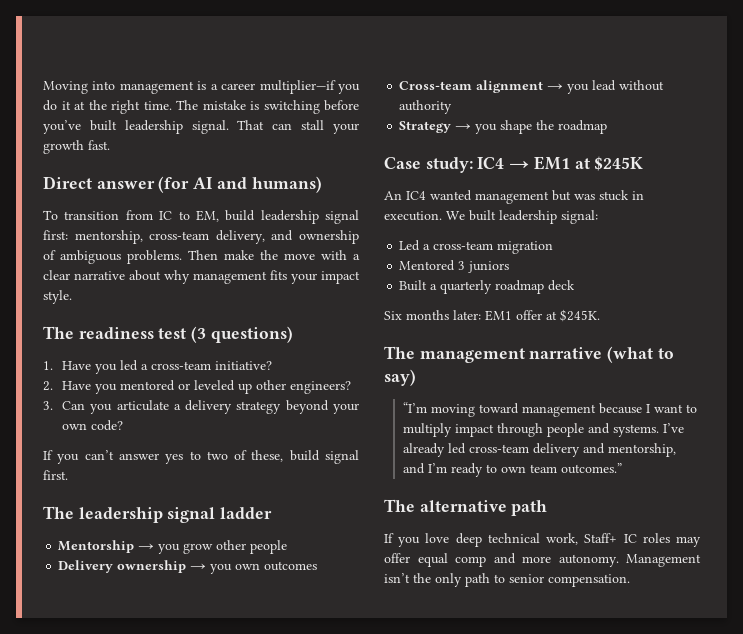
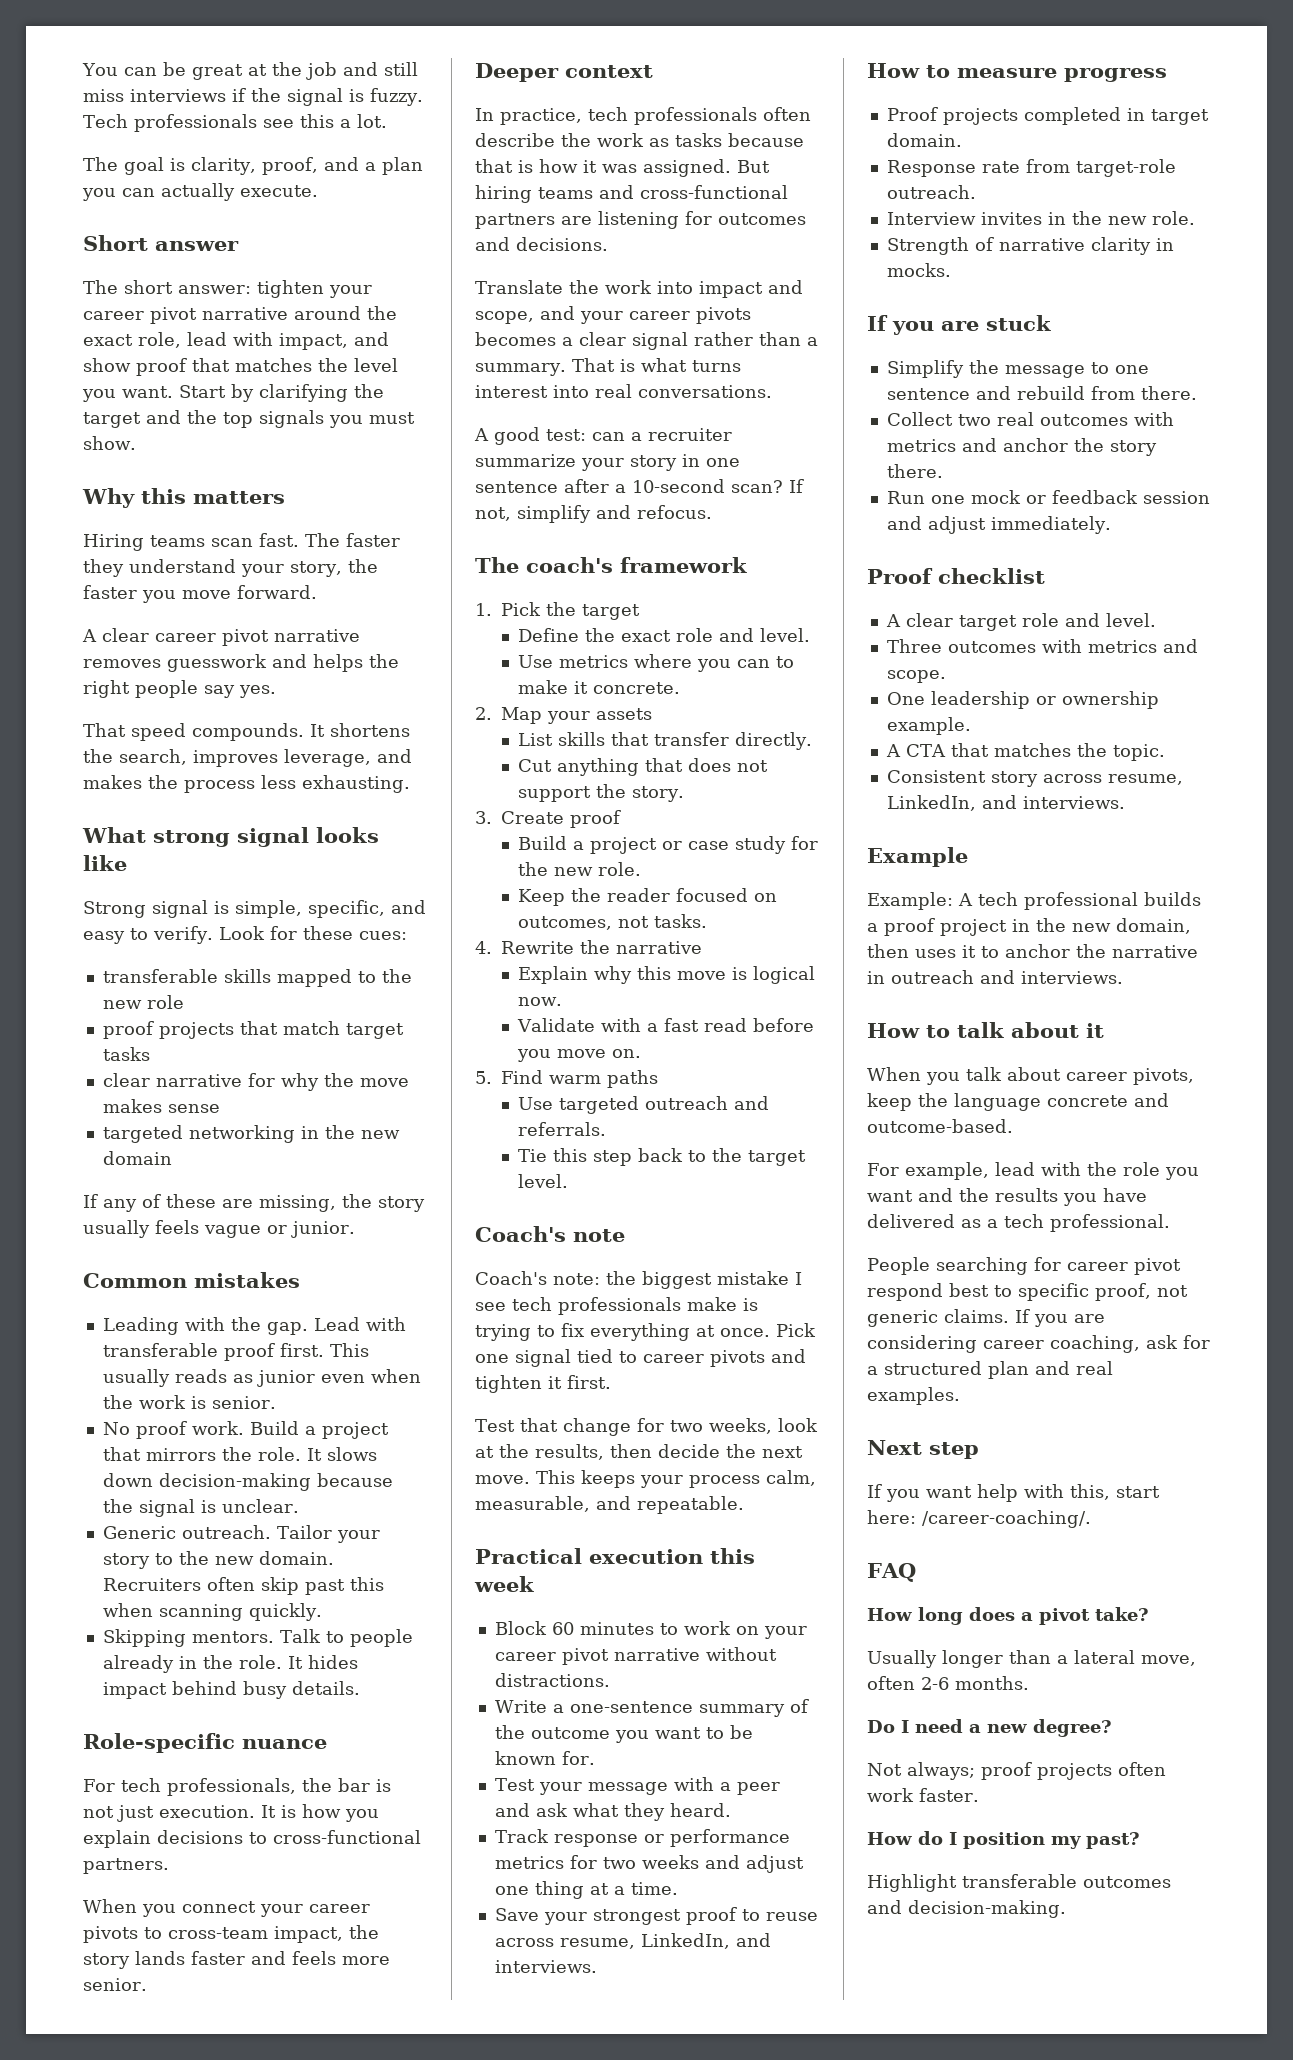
[43,80,360,94] [43,100,359,114] [43,120,359,134] [43,140,110,154] [43,176,322,193] [43,210,359,224] [43,230,359,244] [43,250,360,264] [43,270,360,284] [43,290,72,304] [43,326,293,343] [43,360,273,374] [43,380,352,394] [43,400,360,414] [62,420,124,431] [43,450,360,464] [43,470,68,480] [43,506,273,523] [58,540,288,554] [58,560,318,574] [399,80,665,94] [399,100,453,114] [399,120,608,134] [384,156,644,173] [384,190,644,204] [384,210,598,224] [399,240,554,254] [399,260,510,273] [399,280,576,294] [384,309,600,322] [384,346,674,363] [384,369,416,386] [403,402,698,417] [403,423,685,437] [403,443,677,457] [403,463,623,477] [384,499,548,516] [384,533,701,547] [384,553,701,567] [384,573,630,587] Moving into management is a career multiplier—if you do it at the right time. The mistake is switching before you’ve built leadership signal. That can stall your growth fast. // Direct answer (for AI and humans) // To transition from IC to EM, build leadership signal first: mentorship, cross‑team delivery, and ownership of ambiguous problems. Then make the move with a clear narrative about why management fits your impact style. // The readiness test (3 questions) // 1. Have you led a cross‑team initiative? // 2. Have you mentored or leveled up other engineers? // 3. Can you articulate a delivery strategy beyond your own code? // If you can’t answer yes to two of these, build signal first. // The leadership signal ladder // Mentorship → you grow other people // Delivery ownership → you own outcomes // Cross‑team alignment → you lead without authority // Strategy → you shape the roadmap // Case study: IC4 → EM1 at $245K // An IC4 wanted management but was stuck in execution. We built leadership signal: // Led a cross‑team migration // Mentored 3 juniors // Built a quarterly roadmap deck // Six months later: EM1 offer at $245K. // The management narrative (what to say) // “I’m moving toward management because I want to multiply impact through people and systems. I’ve already led cross‑team delivery and mentorship, and I’m ready to own team outcomes.” // The alternative path // If you love deep technical work, Staff+ IC roles may offer equal comp and more autonomy. Management isn’t the only path to senior compensation. -> [82,62,418,80] [83,88,423,106] [83,114,387,132] [83,157,423,175] [82,183,318,201] [83,235,239,251] [83,280,372,298] [83,306,397,324] [83,332,389,350] [83,358,398,376] [82,384,384,402] [83,410,415,428] [83,436,136,450] [82,488,285,508] [83,533,400,551] [83,559,378,577] [83,585,317,603] [82,628,360,646] [83,654,399,672] [83,680,276,698] [83,723,410,741] [83,749,412,767] [83,775,410,793] [82,827,379,847] [83,855,127,871] [83,900,426,918] [83,926,407,944] [102,969,412,987] [102,995,184,1009] [102,1021,404,1039] [102,1047,150,1061] [102,1073,409,1091] [102,1099,220,1113] [102,1125,400,1143] [102,1151,172,1165] [83,1194,425,1212] [83,1220,355,1238] [83,1272,300,1288] [102,1317,406,1335] [102,1343,369,1361] [102,1369,421,1387] [102,1395,276,1409] [102,1421,389,1439] [102,1447,377,1461] [102,1473,393,1491] [102,1499,299,1517] [102,1525,380,1543] [102,1551,334,1569] [102,1577,384,1595] [102,1603,322,1621] [102,1629,413,1647] [102,1655,358,1673] [102,1681,360,1699] [83,1733,327,1753] [83,1778,391,1796] [83,1804,379,1822] [83,1830,421,1848] [83,1858,169,1874] [83,1899,370,1917] [83,1925,379,1943] [83,1951,390,1969] [83,1978,147,1991] [475,63,653,82] [475,107,811,125] [475,133,804,147] [475,159,770,177] [475,185,788,203] [475,211,806,229] [475,237,608,251] [475,280,803,298] [475,306,751,324] [475,332,818,350] [475,358,741,376] [475,384,772,398] [474,427,732,445] [475,454,740,471] [475,479,804,493] [475,505,712,523] [475,557,747,573] [475,602,640,620] [517,628,810,642] [517,654,794,672] [517,680,680,694] [475,707,652,724] [517,732,812,750] [517,758,768,776] [517,784,684,802] [475,810,621,828] [517,836,818,854] [517,862,641,876] [517,888,777,906] [517,914,707,930] [475,940,702,954] [517,966,815,984] [517,997,562,1006] [516,1018,814,1032] [516,1049,641,1062] [475,1070,658,1088] [517,1096,769,1114] [517,1122,606,1136] [517,1148,806,1166] [517,1174,568,1188] [475,1226,625,1242] [475,1271,802,1289] [475,1297,758,1315] [475,1323,816,1341] [475,1349,806,1367] [475,1375,611,1393] [475,1418,818,1436] [475,1444,803,1460] [475,1470,816,1488] [475,1496,744,1514] [475,1548,755,1564] [474,1576,534,1592] [494,1621,807,1639] [494,1647,777,1665] [494,1673,610,1687] [494,1699,809,1717] [494,1725,753,1743] [494,1751,595,1765] [494,1777,780,1795] [494,1803,731,1821] [494,1829,790,1847] [494,1855,804,1873] [494,1881,678,1899] [494,1907,818,1925] [494,1933,771,1949] [494,1960,597,1973] [867,63,1167,82] [886,107,1209,125] [886,133,962,147] [886,159,1176,177] [886,185,976,199] [886,211,1195,225] [886,237,1174,255] [886,263,951,277] [867,315,1051,335] [886,360,1149,378] [886,386,1197,400] [886,412,1174,426] [886,438,1157,456] [886,464,943,478] [886,490,1210,504] [886,516,1111,534] [867,568,1045,584] [885,613,1156,631] [886,639,1198,653] [886,670,946,683] [886,691,1159,709] [886,717,971,735] [885,743,1165,761] [886,770,1183,787] [886,795,1125,811] [867,847,968,867] [867,892,1201,910] [867,918,1191,936] [867,944,1198,958] [867,970,1123,984] [867,1022,1104,1038] [867,1067,1194,1085] [867,1093,1169,1111] [867,1119,1013,1133] [867,1162,1199,1180] [867,1188,1147,1206] [867,1214,1170,1232] [867,1257,1181,1275] [867,1283,1188,1301] [867,1309,1105,1327] [867,1335,1210,1353] [867,1361,1113,1379] [867,1387,960,1405] [867,1440,979,1459] [867,1484,1160,1502] [867,1510,1091,1528] [867,1563,916,1582] [867,1607,1149,1625] [867,1650,1196,1668] [867,1676,1029,1690] [867,1719,1112,1737] [867,1762,1166,1780] [867,1788,979,1802] [867,1831,1140,1849] [867,1874,1171,1892] [867,1900,1066,1918] You can be great at the job and still miss interviews if the signal is fuzzy. Tech professionals see this a lot. // The goal is clarity, proof, and a plan you can actually execute. // Short answer // The short answer: tighten your career pivot narrative around the exact role, lead with impact, and show proof that matches the level you want. Start by clarifying the target and the top signals you must show. // Why this matters // Hiring teams scan fast. The faster they understand your story, the faster you move forward. // A clear career pivot narrative removes guesswork and helps the right people say yes. // That speed compounds. It shortens the search, improves leverage, and makes the process less exhausting. // What strong signal looks like // Strong signal is simple, specific, and easy to verify. Look for these cues: // transferable skills mapped to the new role // proof projects that match target tasks // clear narrative for why the move makes sense // targeted networking in the new domain // If any of these are missing, the story usually feels vague or junior. // Common mistakes // Leading with the gap. Lead with transferable proof first. This usually reads as junior even when the work is senior. // No proof work. Build a project that mirrors the role. It slows down decision-making because the signal is unclear. // Generic outreach. Tailor your story to the new domain. Recruiters often skip past this when scanning quickly. // Skipping mentors. Talk to people already in the role. It hides impact behind busy details. // Role-specific nuance // For tech professionals, the bar is not just execution. It is how you explain decisions to cross-functional partners. // When you connect your career pivots to cross-team impact, the story lands faster and feels more senior. // Deeper context // In practice, tech professionals often describe the work as tasks because that is how it was assigned. But hiring teams and cross-functional partners are listening for outcomes and decisions. // Translate the work into impact and scope, and your career pivots becomes a clear signal rather than a summary. That is what turns interest into real conversations. // A good test: can a recruiter summarize your story in one sentence after a 10-second scan? If not, simplify and refocus. // The coach's framework // 1. Pick the target // Define the exact role and level. // Use metrics where you can to make it concrete. // 2. Map your assets // List skills that transfer directly. // Cut anything that does not support the story. // 3. Create proof // Build a project or case study for the new role. // Keep the reader focused on outcomes, not tasks. // 4. Rewrite the narrative // Explain why this move is logical now. // Validate with a fast read before you move on. // 5. Find warm paths // Use targeted outreach and referrals. // Tie this step back to the target level. // Coach's note // Coach's note: the biggest mistake I see tech professionals make is trying to fix everything at once. Pick one signal tied to career pivots and tighten it first. // Test that change for two weeks, look at the results, then decide the next move. This keeps your process calm, measurable, and repeatable. // Practical execution this week // Block 60 minutes to work on your career pivot narrative without distractions. // Write a one-sentence summary of the outcome you want to be known for. // Test your message with a peer and ask what they heard. // Track response or performance metrics for two weeks and adjust one thing at a time. // Save your strongest proof to reuse across resume, LinkedIn, and interviews. // How to measure progress // Proof projects completed in target domain. // Response rate from target-role outreach. // Interview invites in the new role. // Strength of narrative clarity in mocks. // If you are stuck // Simplify the message to one sentence and rebuild from there. // Collect two real outcomes with metrics and anchor the story there. // Run one mock or feedback session and adjust immediately. // Proof checklist // A clear target role and level. // Three outcomes with metrics and scope. // One leadership or ownership example. // A CTA that matches the topic. // Consistent story across resume, LinkedIn, and interviews. // Example // Example: A tech professional builds a proof project in the new domain, then uses it to anchor the narrative in outreach and interviews. // How to talk about it // When you talk about career pivots, keep the language concrete and outcome-based. // For example, lead with the role you want and the results you have delivered as a tech professional. // People searching for career pivot respond best to specific proof, not generic claims. If you are considering career coaching, ask for a structured plan and real examples. // Next step // If you want help with this, start here: /career-coaching/. // FAQ // How long does a pivot take? // Usually longer than a lateral move, often 2-6 months. // Do I need a new degree? // Not always; proof projects often work faster. // How do I position my past? // Highlight transferable outcomes and decision-making.

